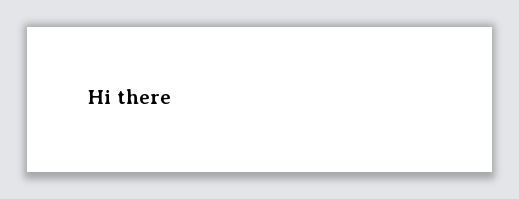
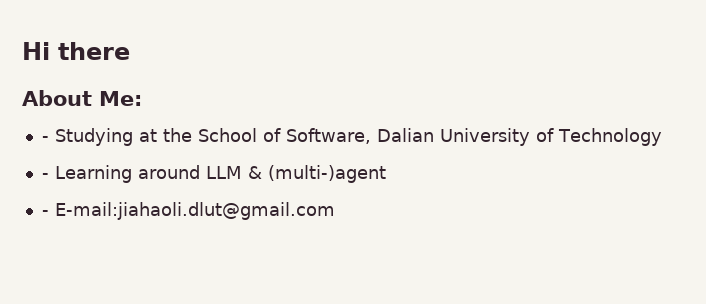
(171, 96) none -> [22,90,142,106] [41,128,662,146] [41,165,386,183] [41,202,335,220] // About Me: // - Studying at the School of Software, Dalian University of Technology // - Learning around LLM & (multi-)agent // - E-mail:jiahaoli.dlut@gmail.com

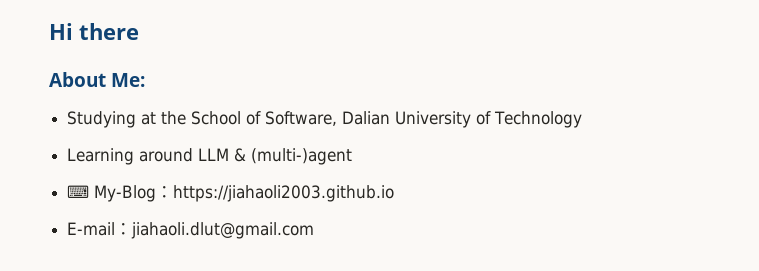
[41,136,49,142] - -> (146, 80) none
[41,173,49,179] - -> (583, 119) none
[41,202,335,220] - E-mail:jiahaoli.dlut@gmail.com -> [67,185,395,202] [67,222,315,239] ⌨ My-Blog：https://jiahaoli2003.github.io // E-mail：jiahaoli.dlut@gmail.com

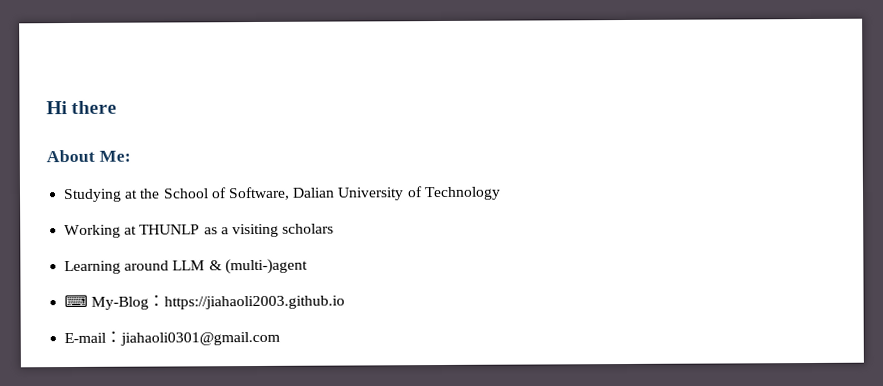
(583, 119) none -> [64,223,335,239] // Working at THUNLP as a visiting scholars
[131,222,315,239] jiahaoli.dlut@gmail.com -> [120,331,281,346] jiahaoli0301@gmail.com

